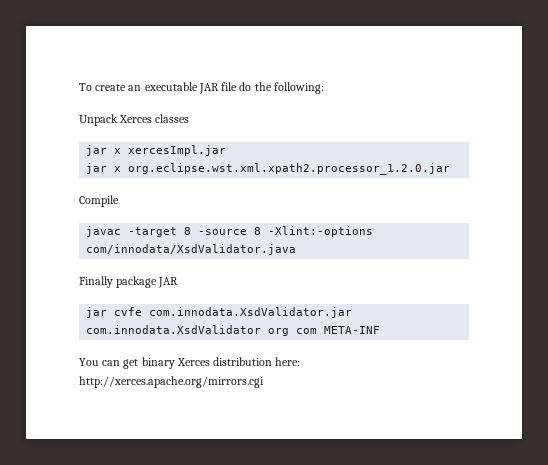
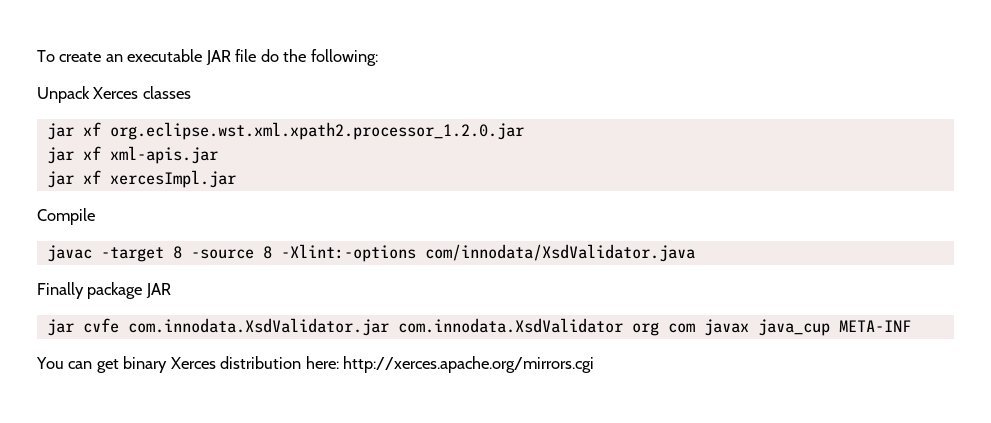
[114,145,227,156] [86,163,451,175] x xercesImpl.jar // jar x org.eclipse.wst.xml.xpath2.processor_1.2.0.jar -> [82,122,524,140] [46,146,218,164] [46,170,236,188] xf org.eclipse.wst.xml.xpath2.processor_1.2.0.jar // jar xf xml-apis.jar // jar xf xercesImpl.jar
(318, 331) none -> [703,319,830,336] javax java_cup

